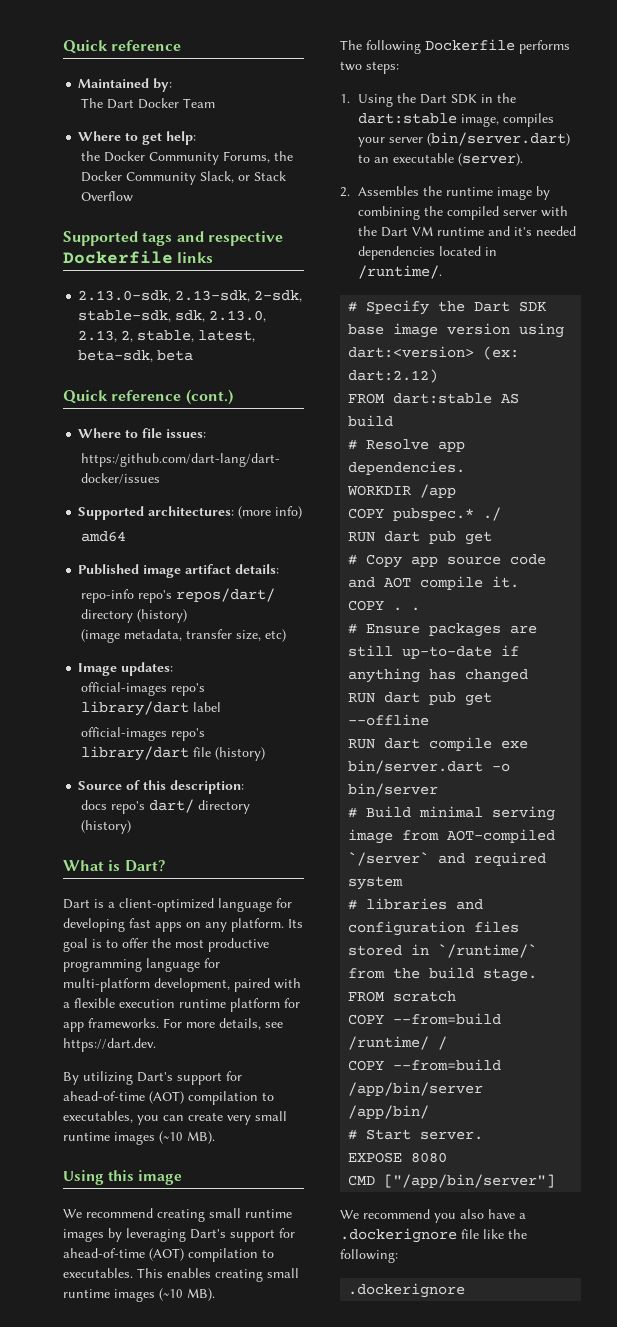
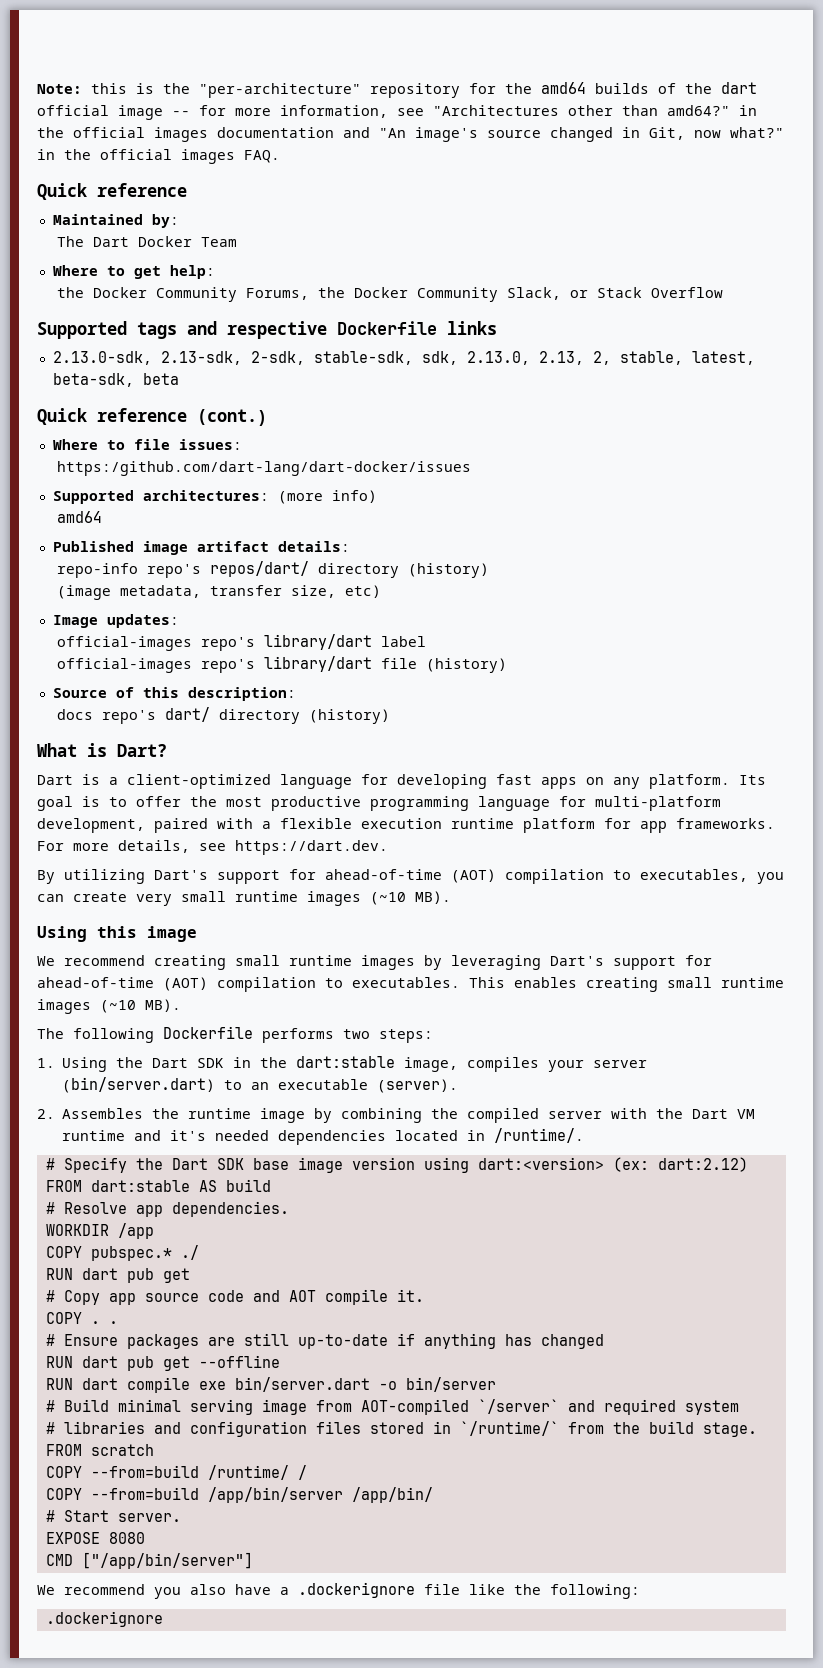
(63, 47) none -> [37,82,757,98] [37,105,757,120] [37,127,784,142] [37,149,280,164] Note: this is the "per-architecture" repository for the amd64 builds of the dart official image -- for more information, see "Architectures other than amd64?" in the official images documentation and "An image's source changed in Git, now what?" in the official images FAQ. //

